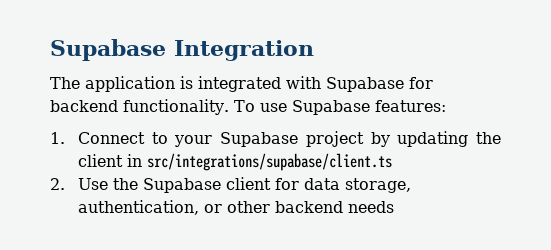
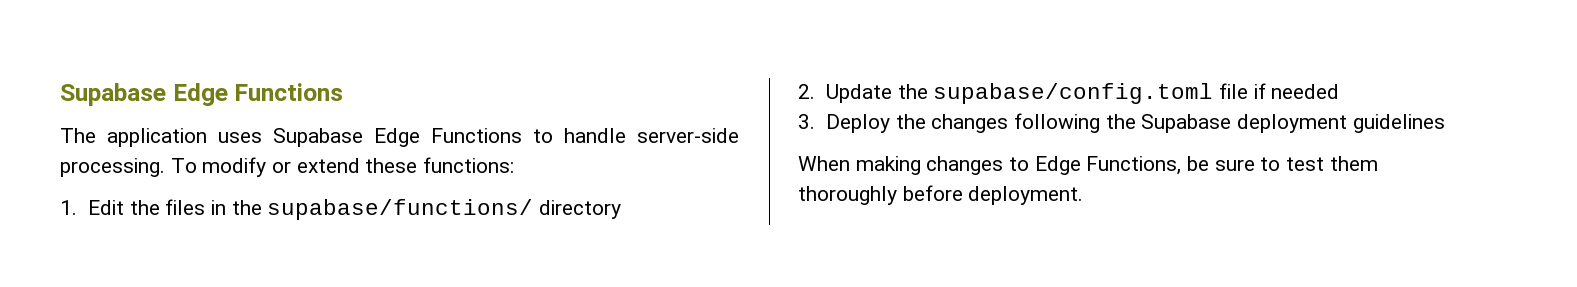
[50,39,314,61] Supabase Integration -> [60,83,344,106] Supabase Edge Functions
[180,76,433,92] [50,99,446,115] [50,131,501,147] [78,153,393,171] [50,177,412,193] [78,200,395,215] is integrated with Supabase for backend functionality. To use Supabase features: // 1. Connect to your Supabase project by updating the client in src/integrations/supabase/client.ts // 2. Use the Supabase client for data storage, authentication, or other backend needs -> [218,128,739,147] [60,157,515,177] [60,199,622,220] [798,83,1340,104] [798,113,1445,133] [798,156,1378,175] [798,185,1084,205] uses Supabase Edge Functions to handle server-side processing. To modify or extend these functions: // 1. Edit the files in the supabase/functions/ directory // 2. Update the supabase/config.toml file if needed // 3. Deploy the changes following the Supabase deployment guidelines // When making changes to Edge Functions, be sure to test them thoroughly before deployment.

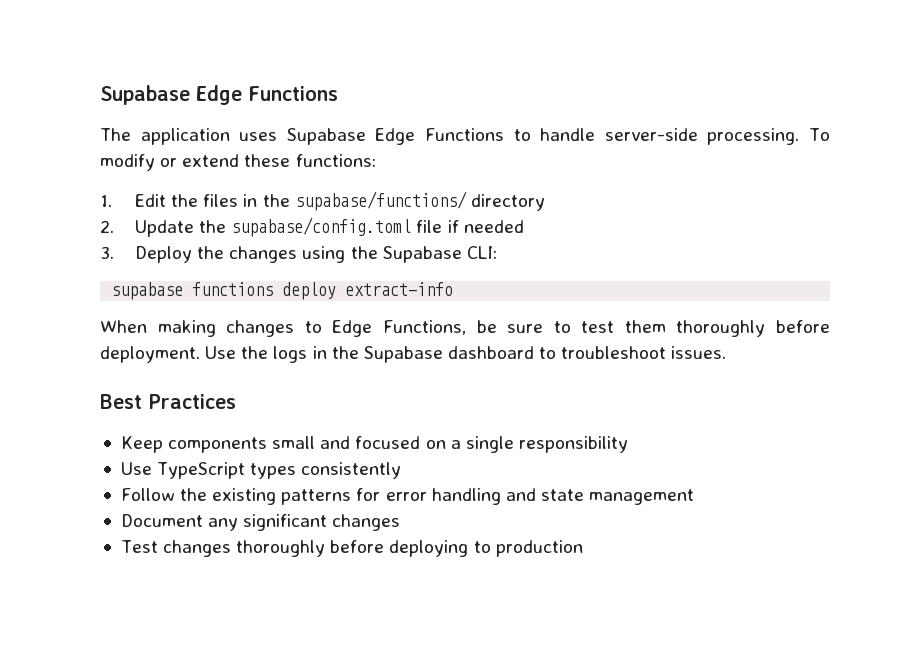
[1014,113,1445,133] following the Supabase deployment guidelines -> [302,246,497,263] [111,282,454,300] using the Supabase CLI: // supabase functions deploy extract-info
(1084, 195) none -> [205,346,727,363] [100,394,236,409] [120,436,628,453] [120,462,402,479] [120,488,695,505] [120,514,401,531] [120,540,583,557] Use the logs in the Supabase dashboard to troubleshoot issues. // Best Practices // Keep components small and focused on a single responsibility // Use TypeScript types consistently // Follow the existing patterns for error handling and state management // Document any significant changes // Test changes thoroughly before deploying to production

